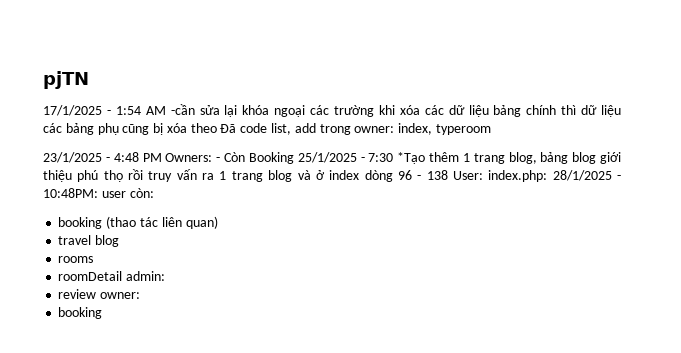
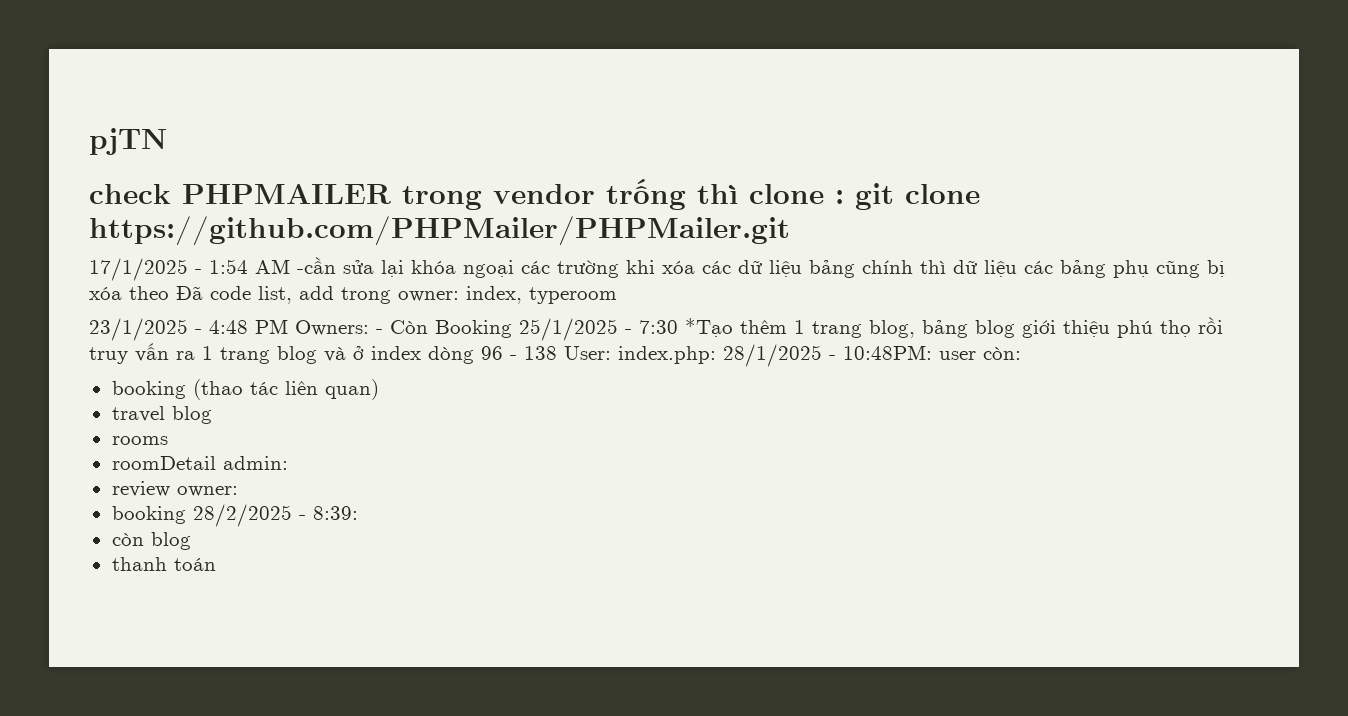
(89, 80) none -> [89,179,980,210] [89,216,790,246] // check PHPMAILER trong vendor trống thì clone : git clone https://github.com/PHPMailer/PHPMailer.git
(103, 313) none -> [192,504,358,527] [111,532,191,550] [111,557,216,571] 28/2/2025 - 8:39: // còn blog // thanh toán

